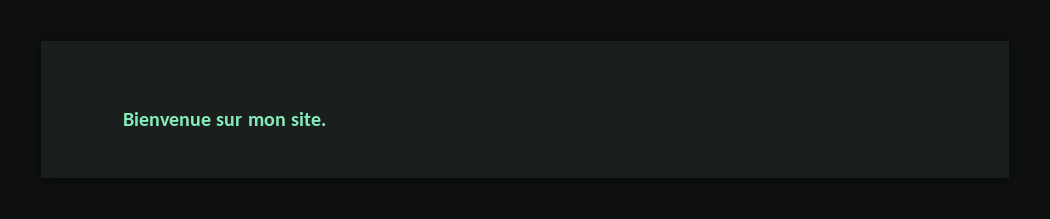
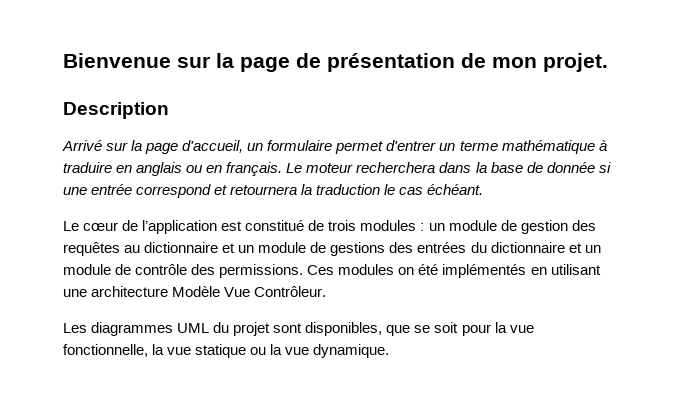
[247,112,326,126] mon site. -> [216,53,608,72] [63,102,169,119] [62,140,607,154] [63,162,611,176] [63,184,484,198] [63,220,596,234] [63,242,601,256] [63,264,601,278] [63,286,327,297] [63,322,534,336] [63,344,390,358] la page de présentation de mon projet. // Description // Arrivé sur la page d'accueil, un formulaire permet d'entrer un terme mathématique à traduire en anglais ou en français. Le moteur recherchera dans la base de donnée si une entrée correspond et retournera la traduction le cas échéant. // Le cœur de l’application est constitué de trois modules : un module de gestion des requêtes au dictionnaire et un module de gestions des entrées du dictionnaire et un module de contrôle des permissions. Ces modules on été implémentés en utilisant une architecture Modèle Vue Contrôleur. // Les diagrammes UML du projet sont disponibles, que se soit pour la vue fonctionnelle, la vue statique ou la vue dynamique.

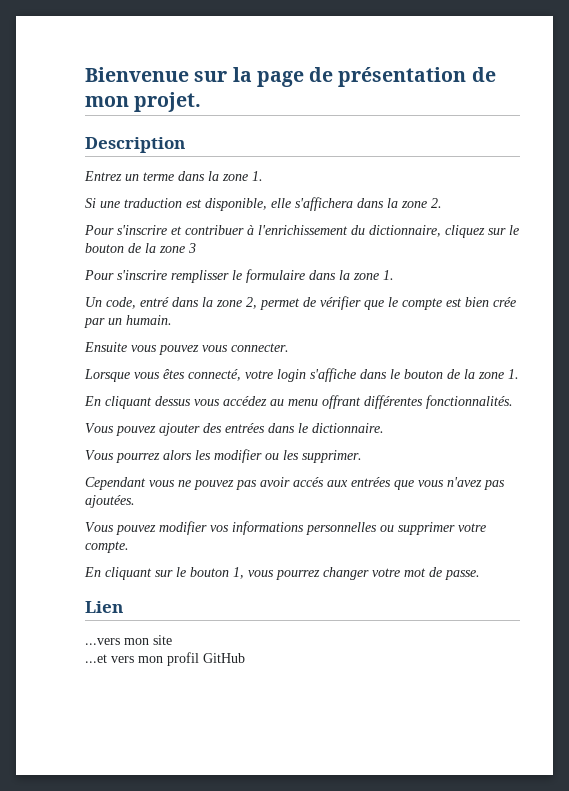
[62,140,607,154] [63,162,611,176] [63,184,484,198] [63,220,596,234] [63,242,601,256] [63,264,601,278] [63,286,327,297] [63,322,534,336] [63,344,390,358] Arrivé sur la page d'accueil, un formulaire permet d'entrer un terme mathématique à traduire en anglais ou en français. Le moteur recherchera dans la base de donnée si une entrée correspond et retournera la traduction le cas échéant. // Le cœur de l’application est constitué de trois modules : un module de gestion des requêtes au dictionnaire et un module de gestions des entrées du dictionnaire et un module de contrôle des permissions. Ces modules on été implémentés en utilisant une architecture Modèle Vue Contrôleur. // Les diagrammes UML du projet sont disponibles, que se soit pour la vue fonctionnelle, la vue statique ou la vue dynamique. -> [84,171,263,181] [85,197,442,211] [84,225,519,238] [85,243,196,253] [84,269,394,283] [85,296,516,310] [84,315,172,328] [84,342,289,355] [84,368,519,382] [84,395,513,409] [85,423,384,436] [85,449,362,463] [85,477,505,490] [85,495,135,508] [85,521,486,535] [85,541,129,553] [84,567,480,580] [85,601,123,613] [85,635,172,645] [85,652,245,666] Entrez un terme dans la zone 1. // Si une traduction est disponible, elle s'affichera dans la zone 2. // Pour s'inscrire et contribuer à l'enrichissement du dictionnaire, cliquez sur le bouton de la zone 3 // Pour s'inscrire remplisser le formulaire dans la zone 1. // Un code, entré dans la zone 2, permet de vérifier que le compte est bien crée par un humain. // Ensuite vous pouvez vous connecter. // Lorsque vous êtes connecté, votre login s'affiche dans le bouton de la zone 1. // En cliquant dessus vous accédez au menu offrant différentes fonctionnalités. // Vous pouvez ajouter des entrées dans le dictionnaire. // Vous pourrez alors les modifier ou les supprimer. // Cependant vous ne pouvez pas avoir accés aux entrées que vous n'avez pas ajoutées. // Vous pouvez modifier vos informations personnelles ou supprimer votre compte. // En cliquant sur le bouton 1, vous pourrez changer votre mot de passe. // Lien // ...vers mon site // ...et vers mon profil GitHub

